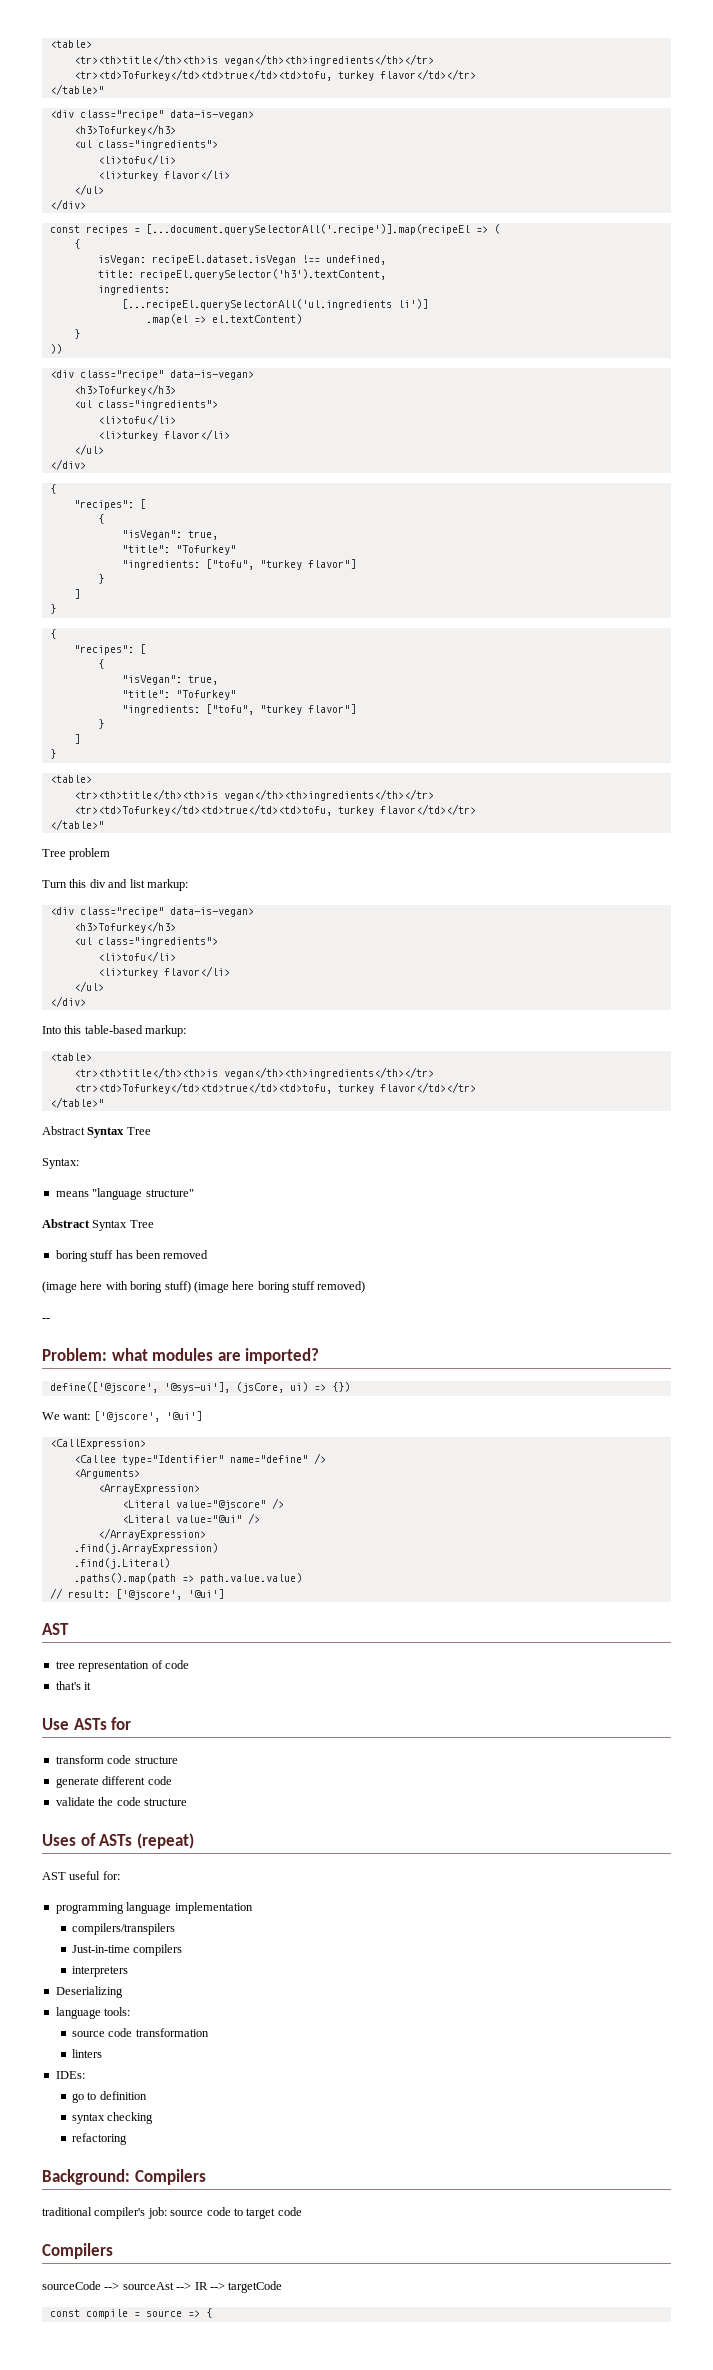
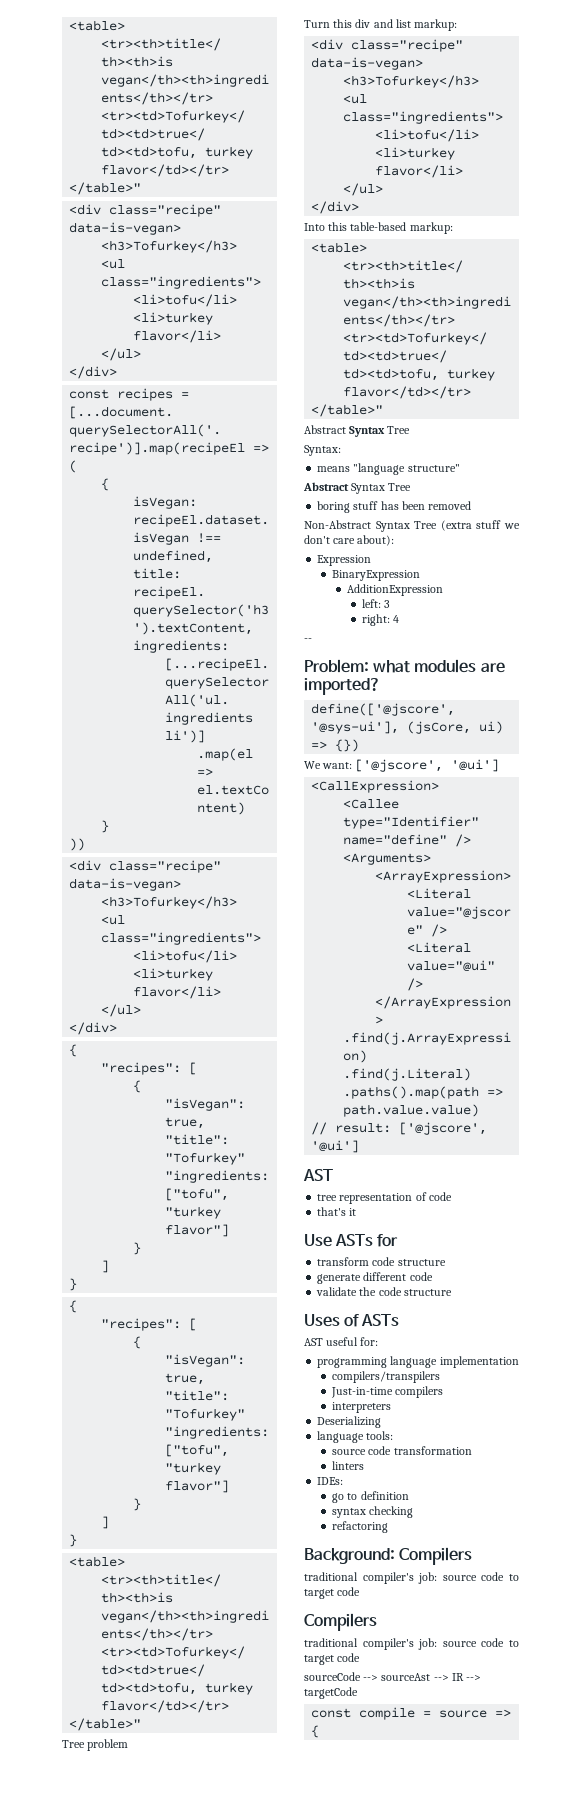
[42,1281,366,1293] (image here with boring stuff) (image here boring stuff removed) -> [304,520,520,532] [304,535,395,546] [317,555,372,566] [332,570,421,581] [347,584,444,596] [361,599,391,608] [361,614,400,626] Non-Abstract Syntax Tree (extra stuff we don't care about): // Expression // BinaryExpression // AdditionExpression // left: 3 // right: 4
[136,1833,194,1849] (repeat) -> (400, 1320) none
(113, 2251) none -> [304,1638,519,1650] [304,1653,361,1665] // traditional compiler's job: source code to target code

